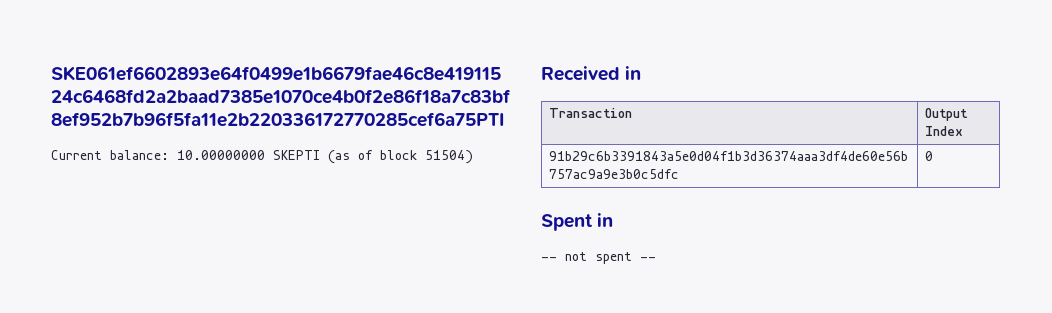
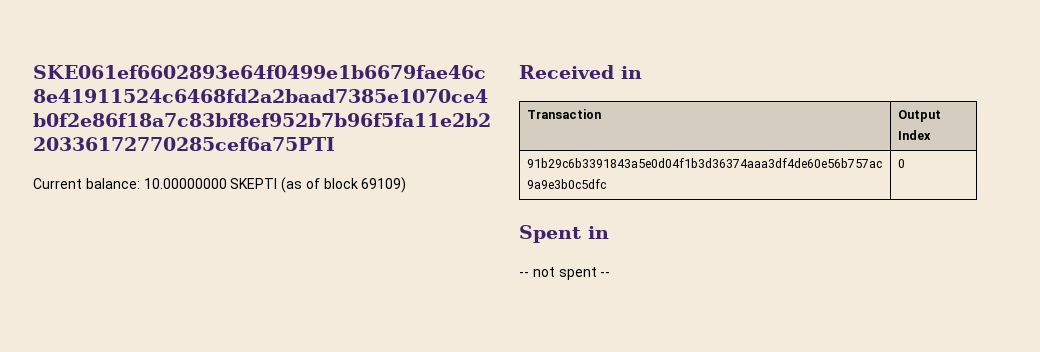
[425,150,473,164] 51504) -> [361,177,407,193] 69109)

